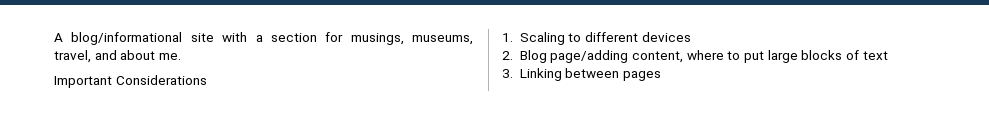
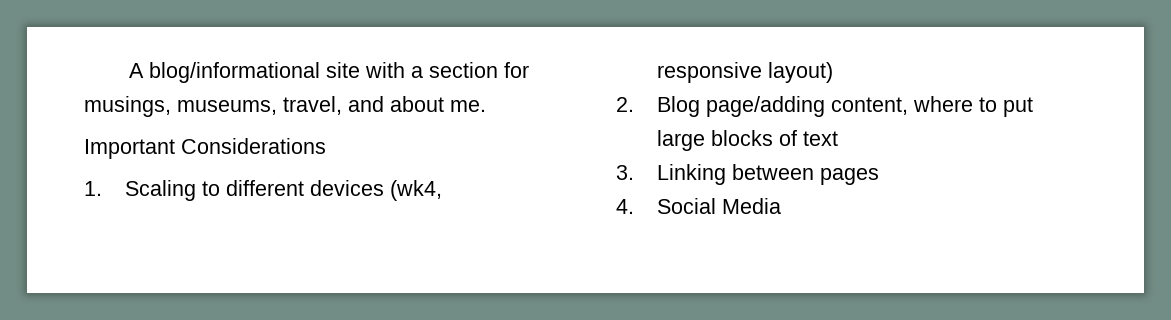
(691, 37) none -> [389,180,442,201] [656,62,833,83] (wk4, responsive layout)
(662, 76) none -> [616,198,781,214] // 4. Social Media

